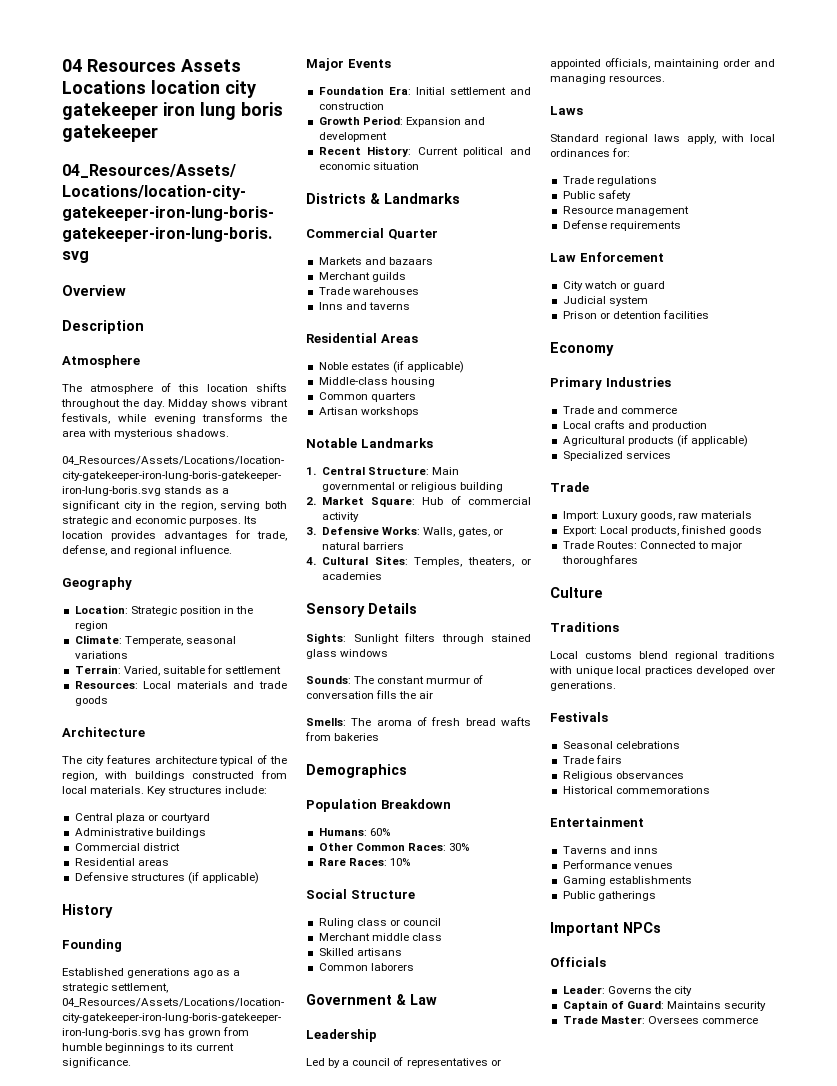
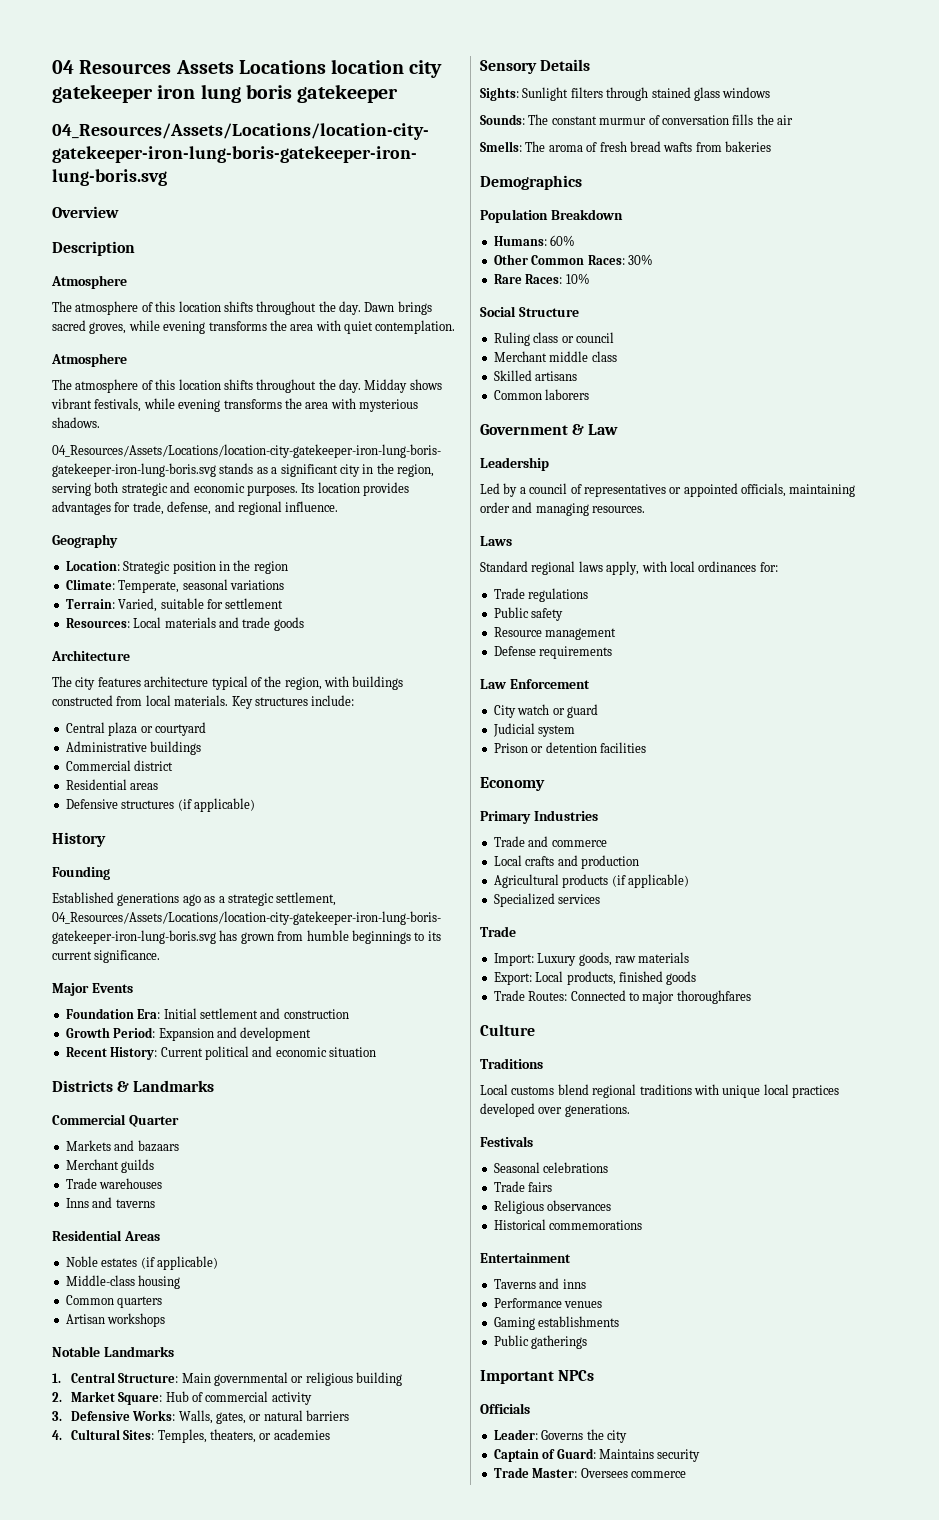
(140, 361) none -> [52,301,432,315] [52,320,456,334] [51,353,127,367] // The atmosphere of this location shifts throughout the day. Dawn brings sacred groves, while evening transforms the area with quiet contemplation. // Atmosphere

